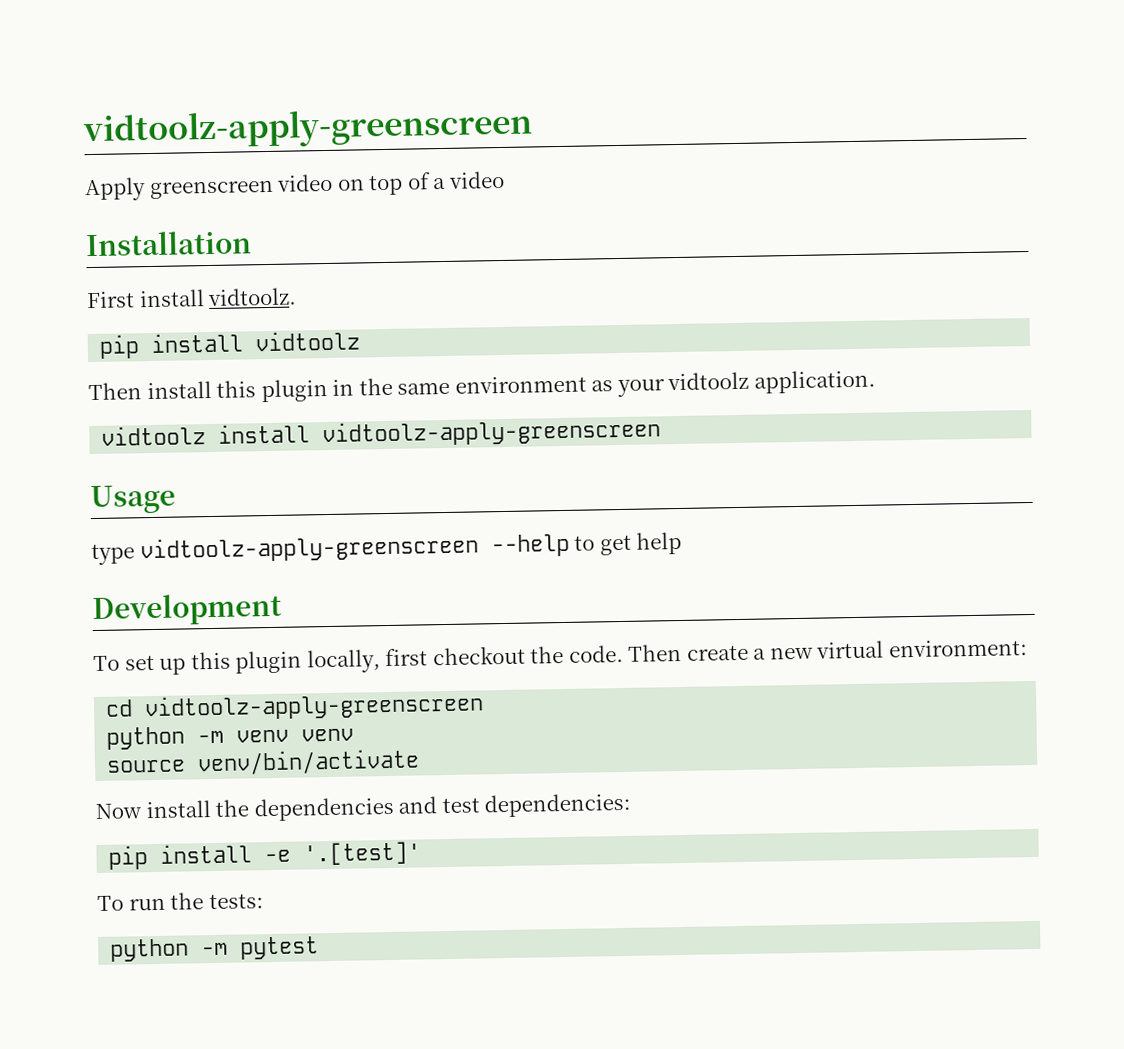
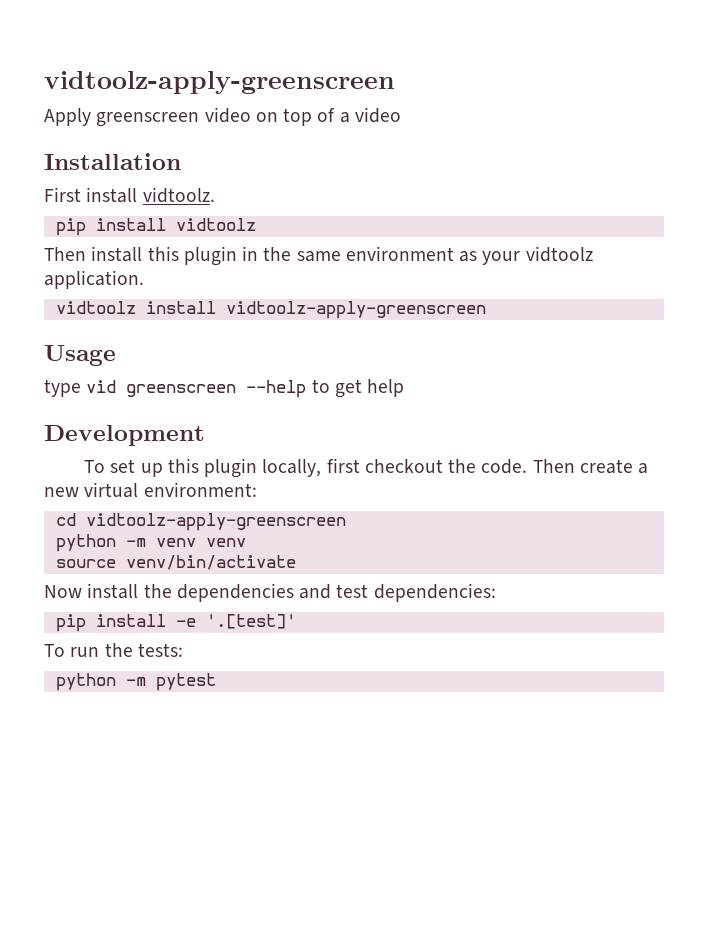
[139,533,479,564] vidtoolz-apply-greenscreen -> [86,380,237,397] vid greenscreen

